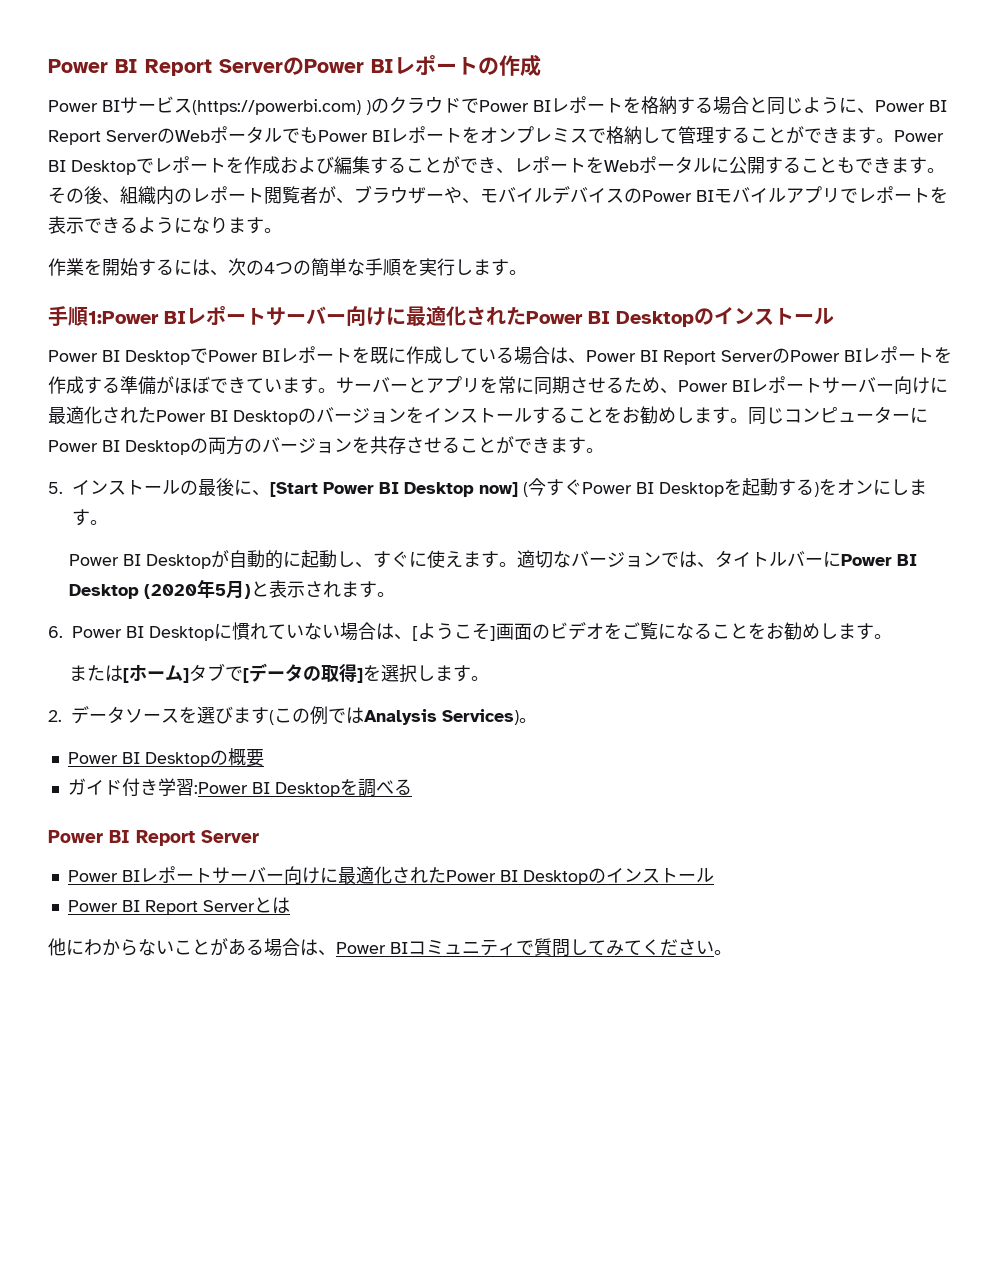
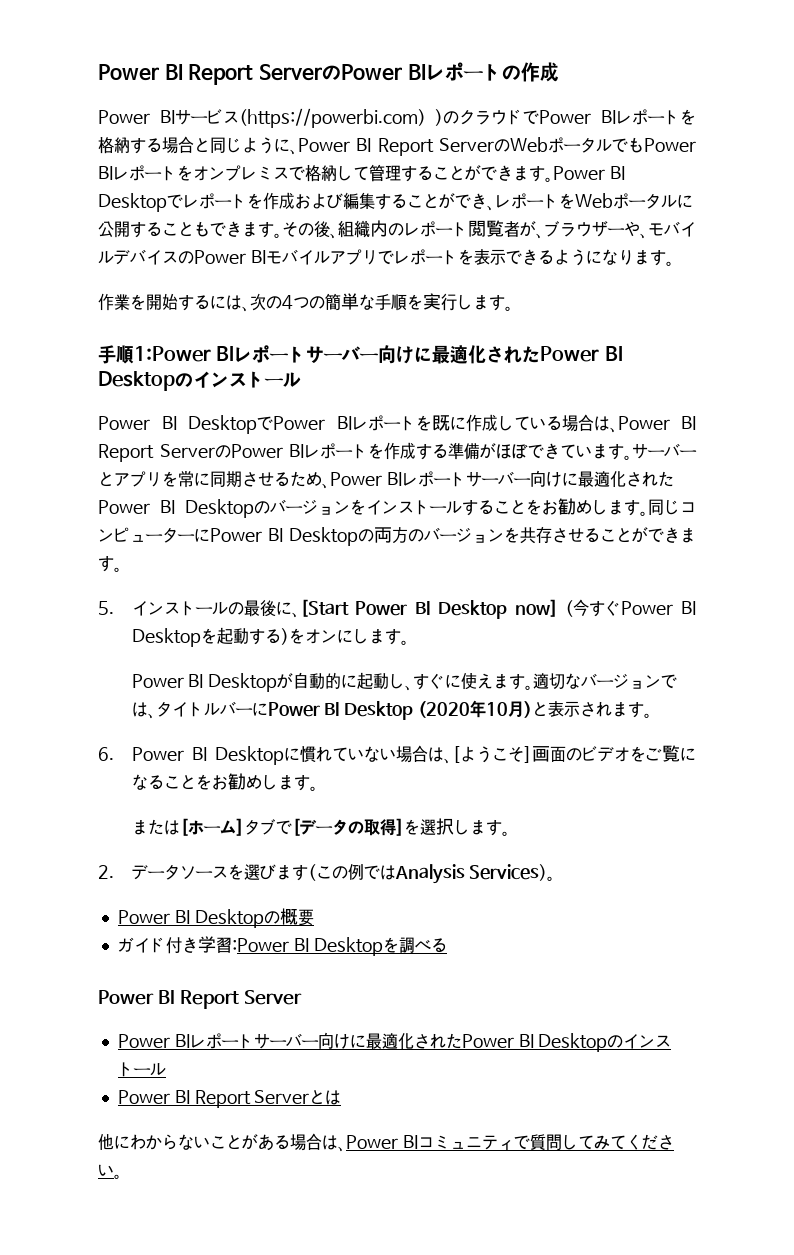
[215,584,227,596] 5 -> [486,702,509,716] 10

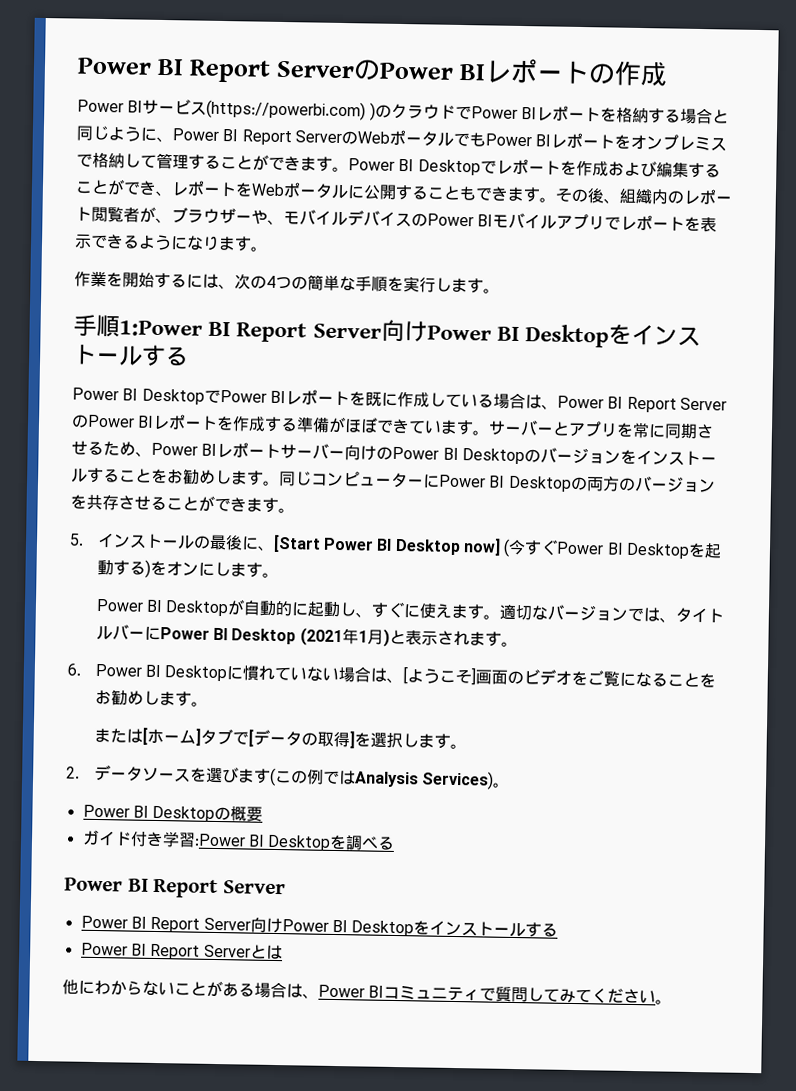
[234,345,623,364] [98,371,301,391] レポートサーバー向けに最適化されたPower BI Desktopのインストール -> [236,319,702,348] [72,344,189,367] Report Server向けPower BI Desktopをインストールする
[561,470,674,488] に最適化された -> [376,446,394,460] の
[418,700,509,718] (2020年10 -> [299,627,368,647] (2021年1
[189,1032,672,1052] [117,1062,166,1077] レポートサーバー向けに最適化されたPower BI Desktopのインストール -> [150,916,559,938] Report Server向けPower BI Desktopをインストールする

